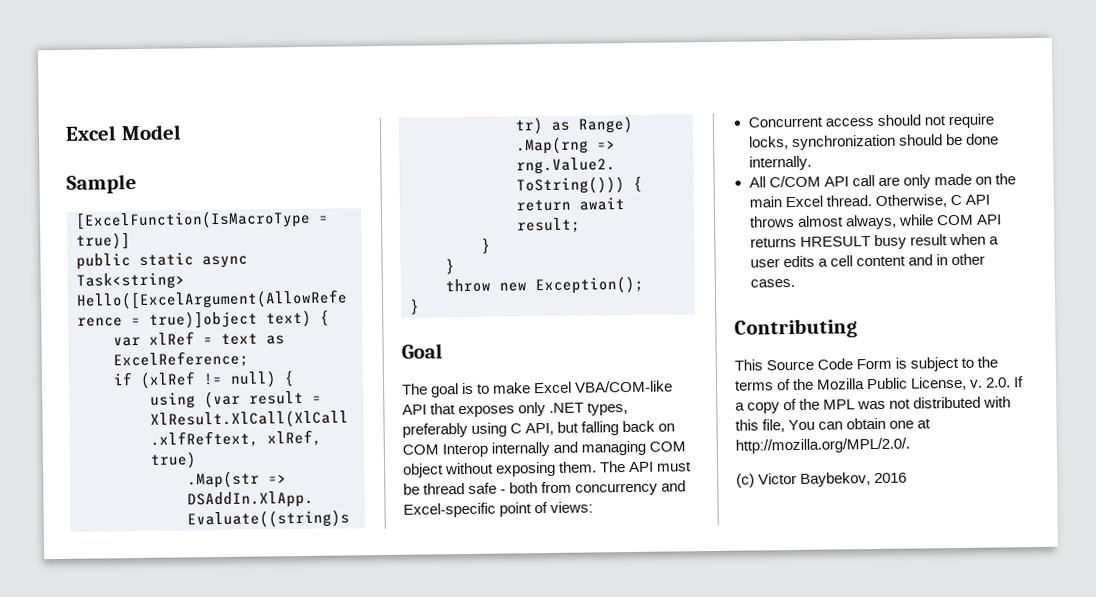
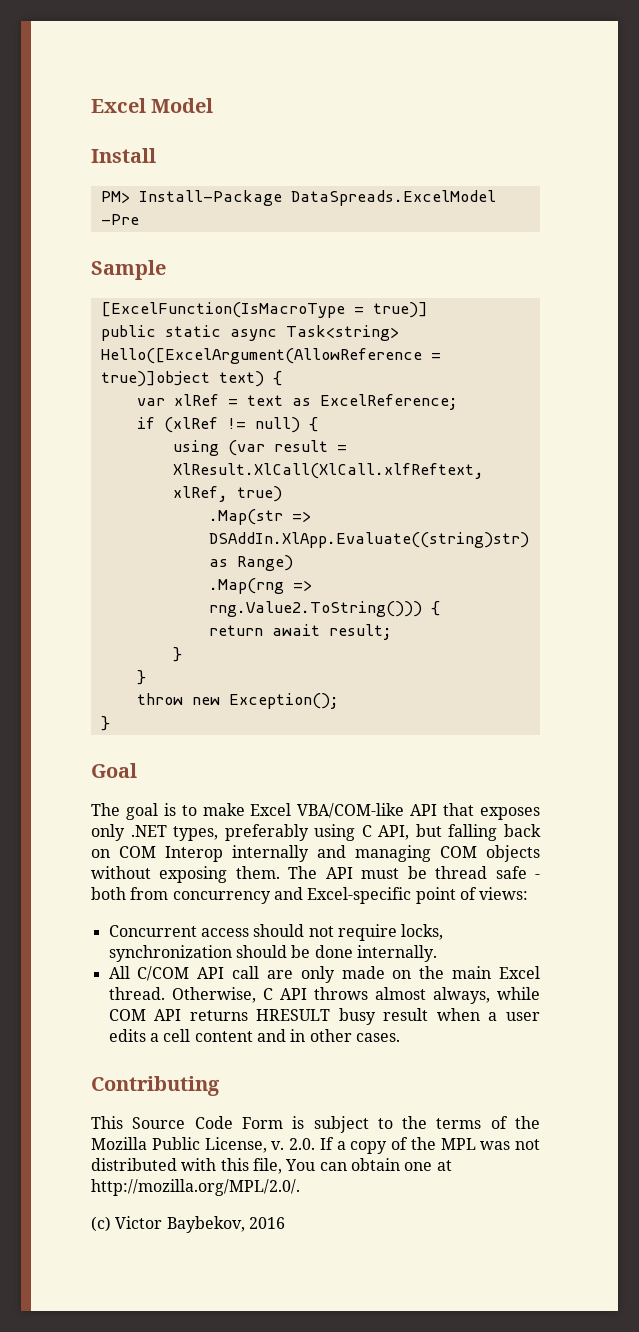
(182, 132) none -> [91,148,156,163] [100,190,496,206] [100,214,139,225] // Install // PM> Install-Package DataSpreads.ExcelModel -Pre
[403,463,444,478] object -> [486,845,540,862] objects

